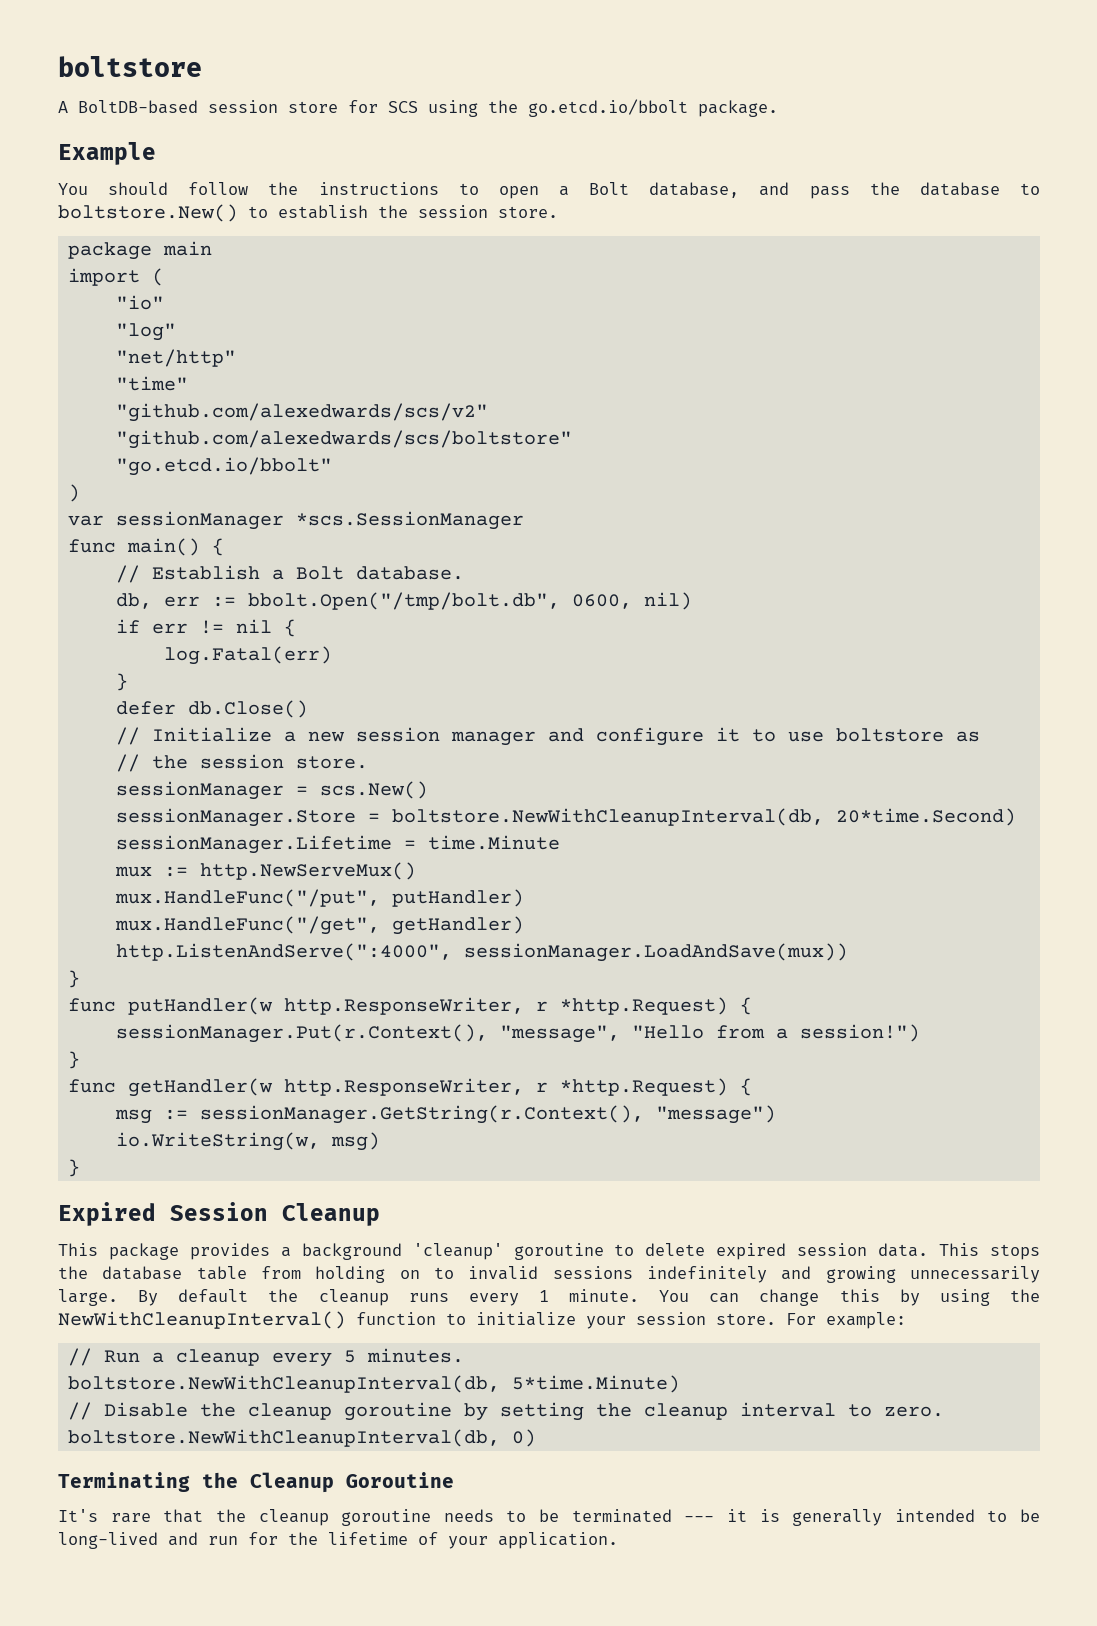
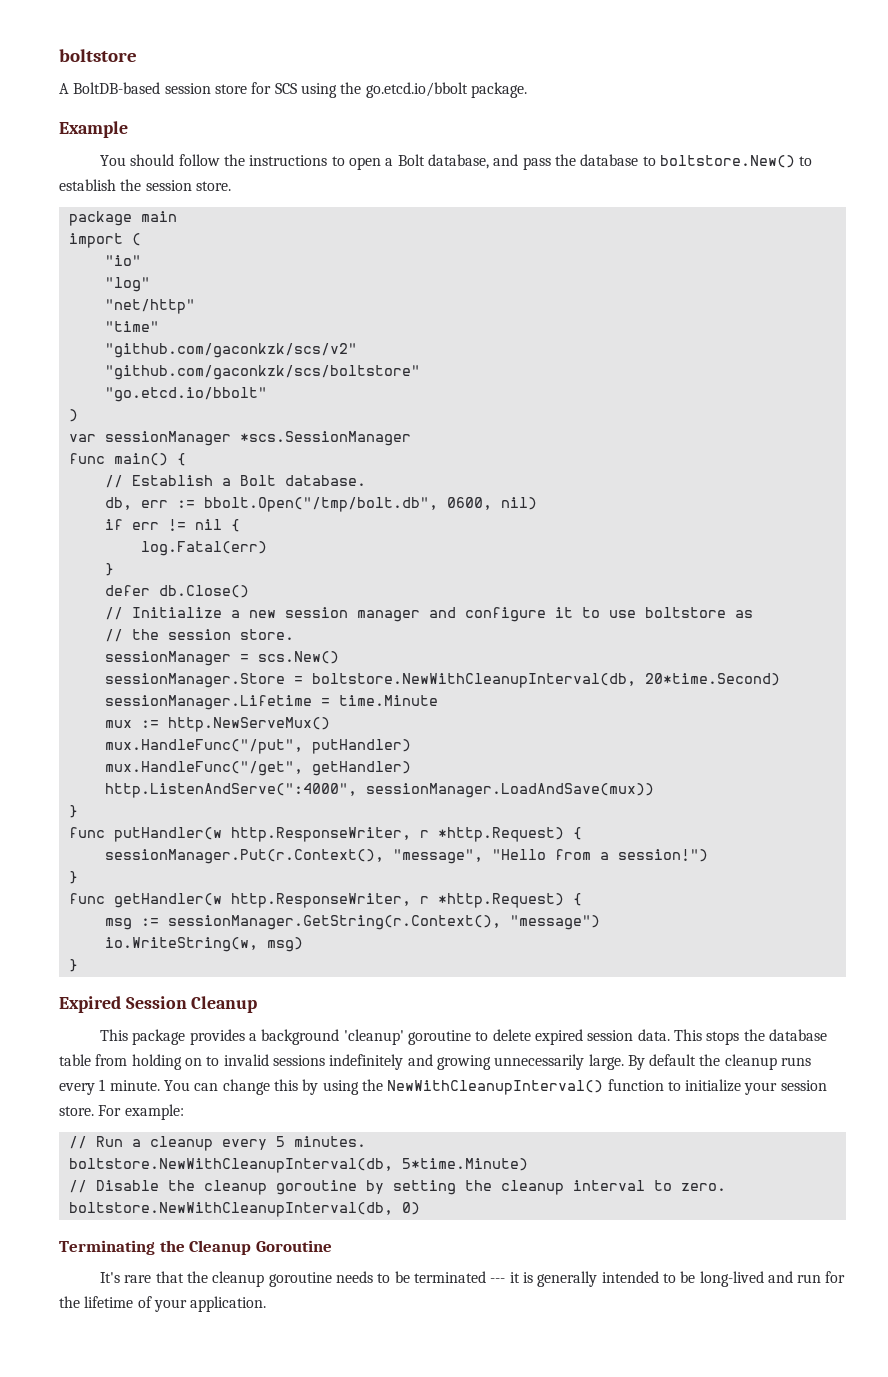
[115,403,488,422] [115,430,572,449] "github.com/alexedwards/scs/v2" // "github.com/alexedwards/scs/boltstore" -> [104,343,357,358] [104,365,420,380] "github.com/gaconkzk/scs/v2" // "github.com/gaconkzk/scs/boltstore"

